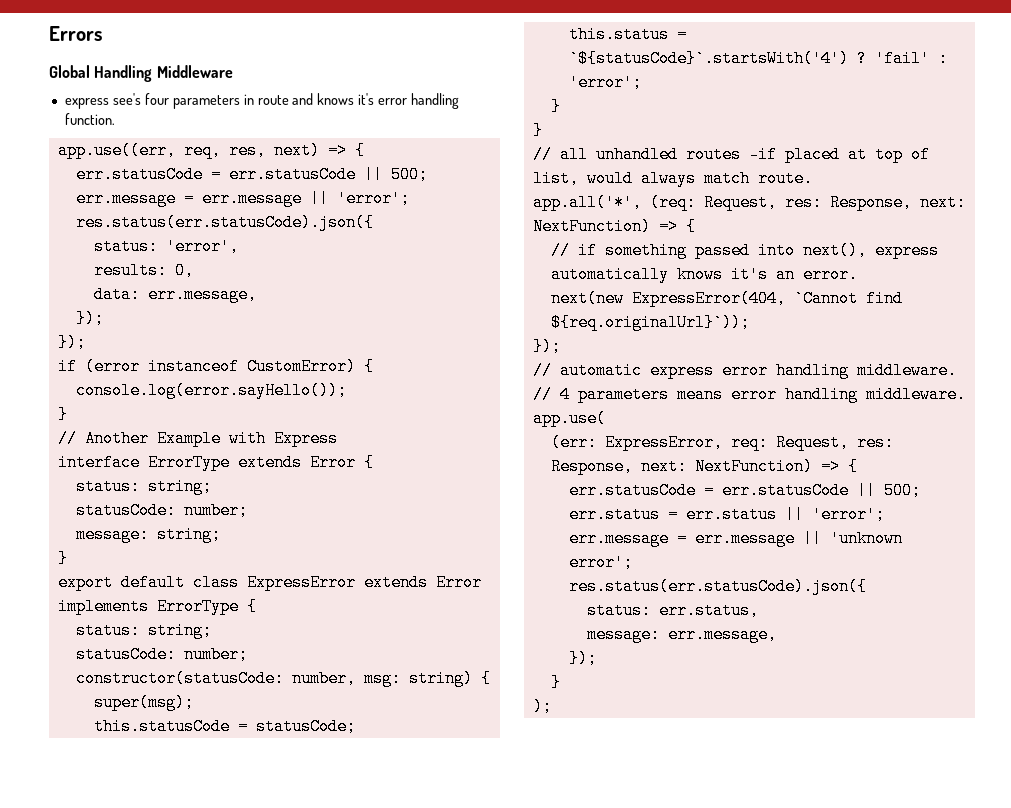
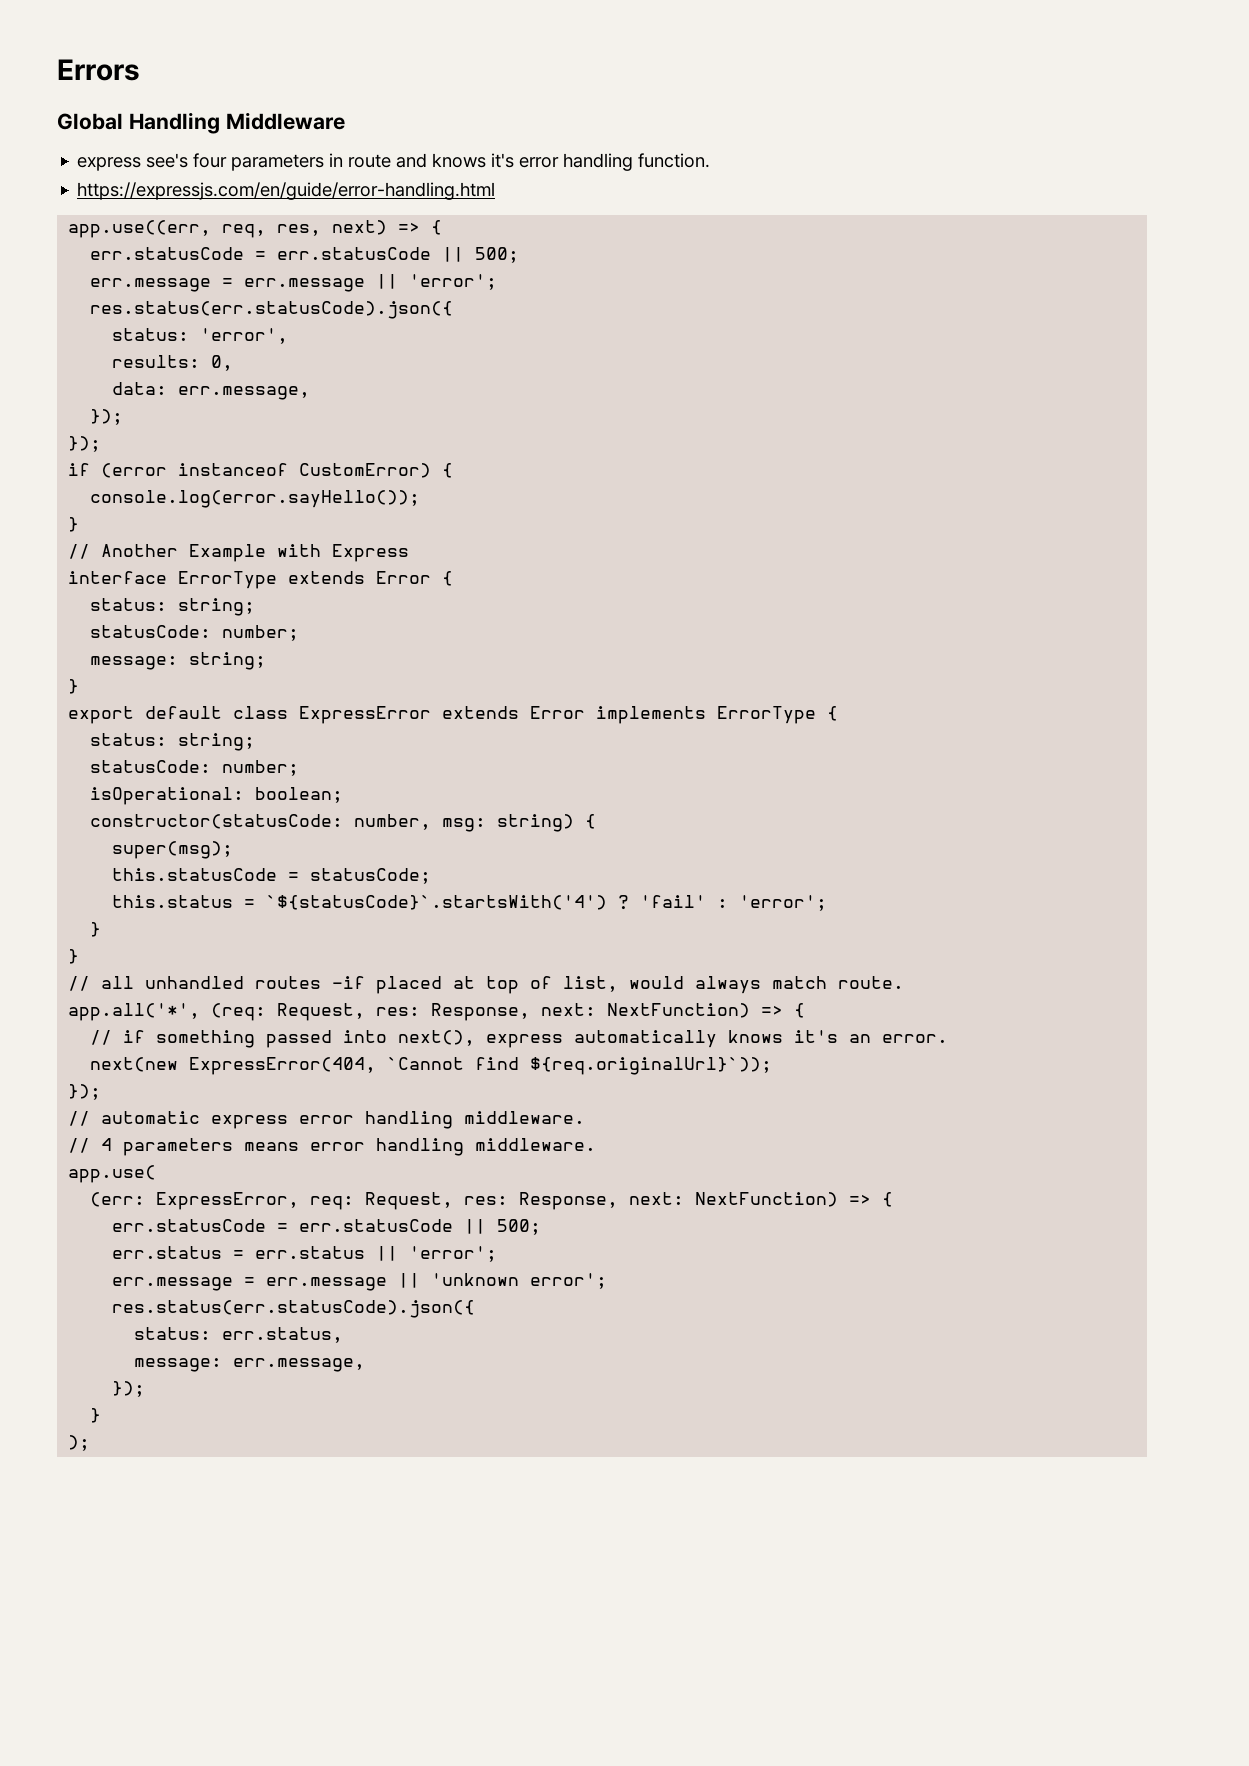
(115, 119) none -> [77,182,496,200] // https://expressjs.com/en/guide/error-handling.html
(248, 654) none -> [90,787,344,805] // isOperational: boolean;

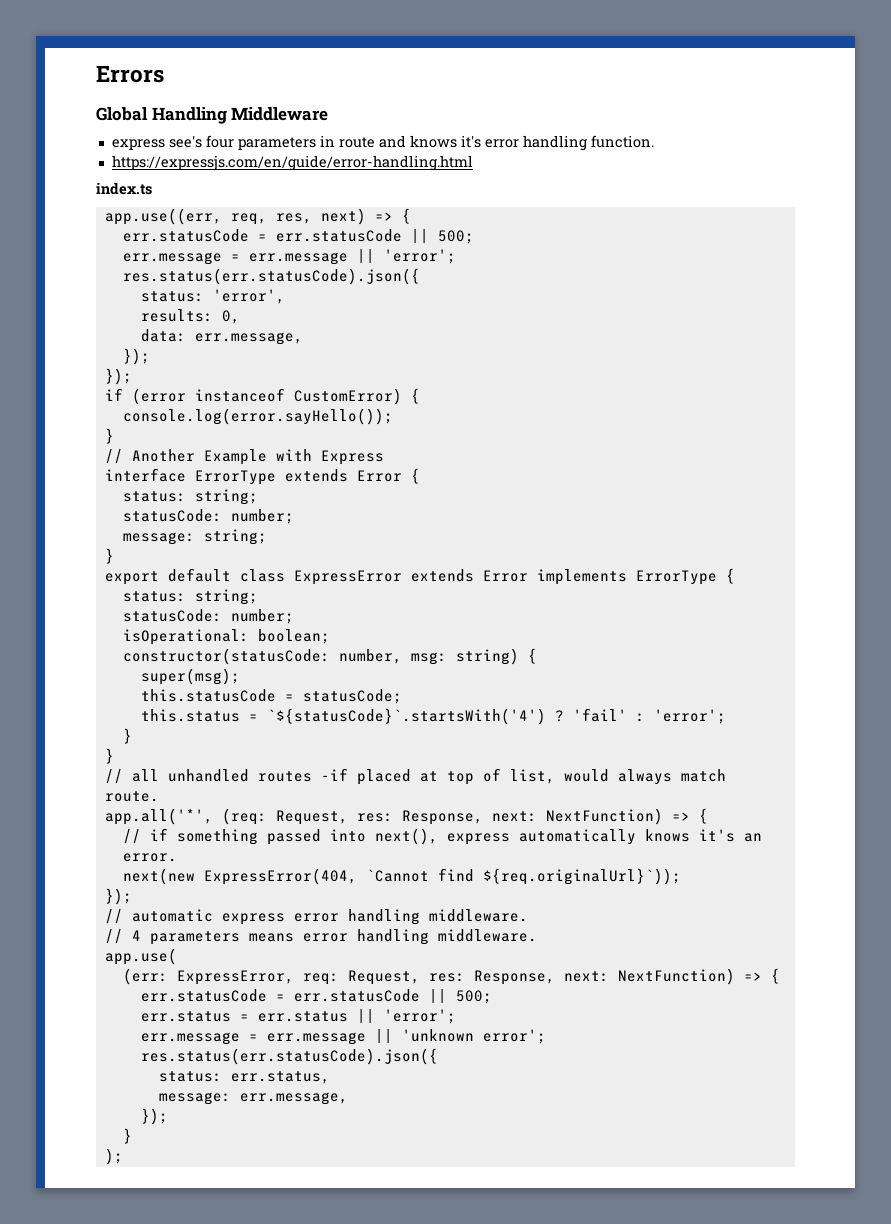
(496, 191) none -> [96,182,152,195] // index.ts

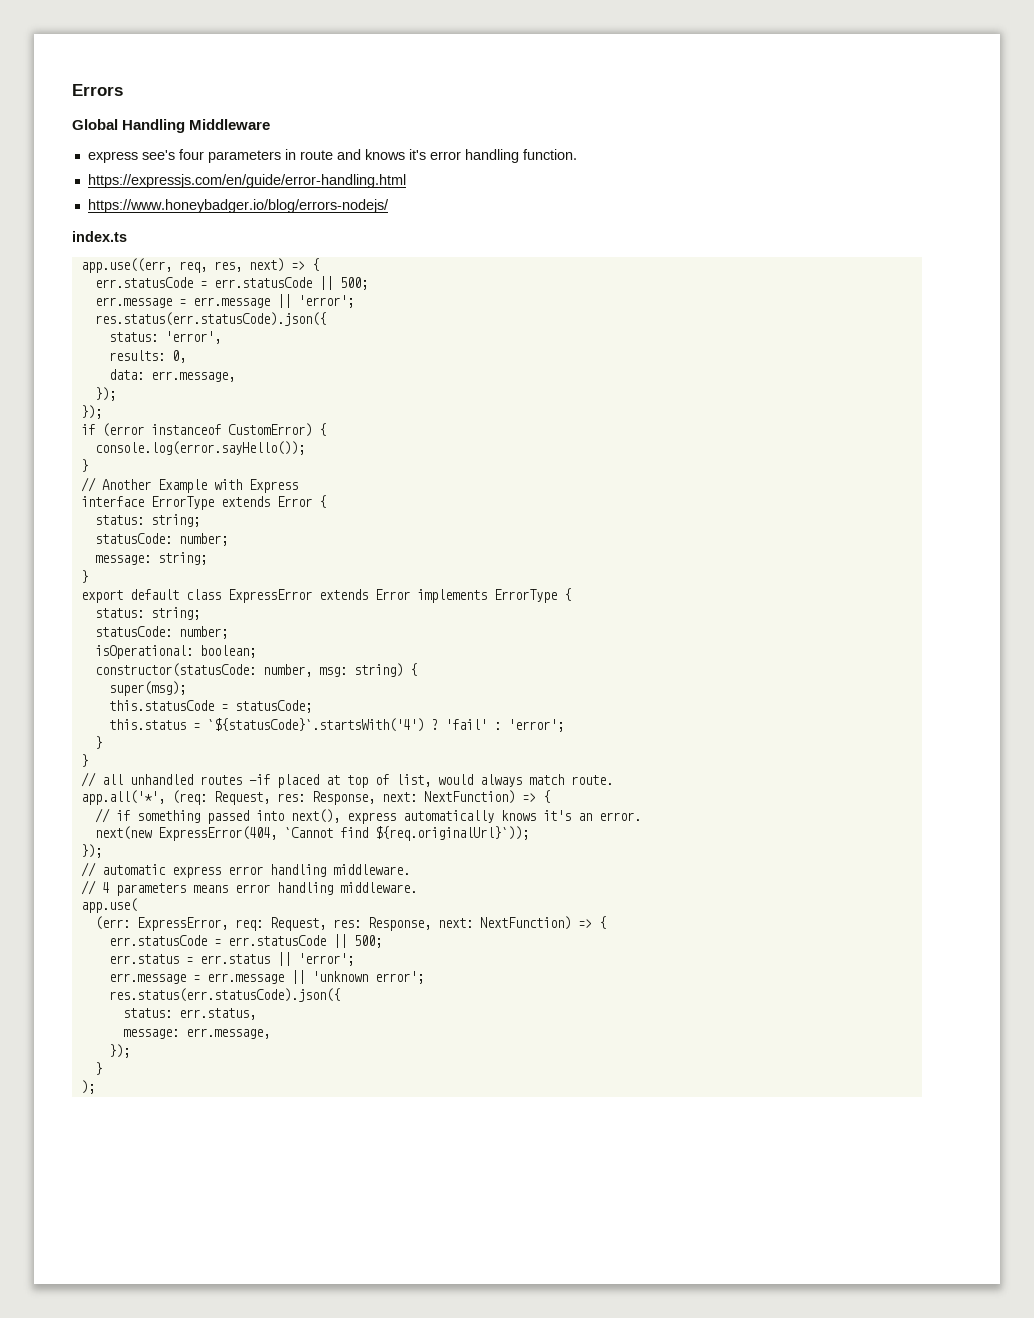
(473, 163) none -> [87,199,389,213] // https://www.honeybadger.io/blog/errors-nodejs/

